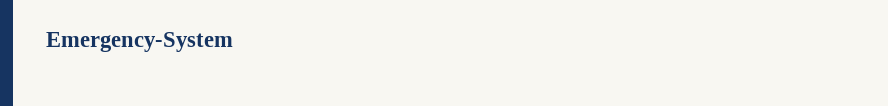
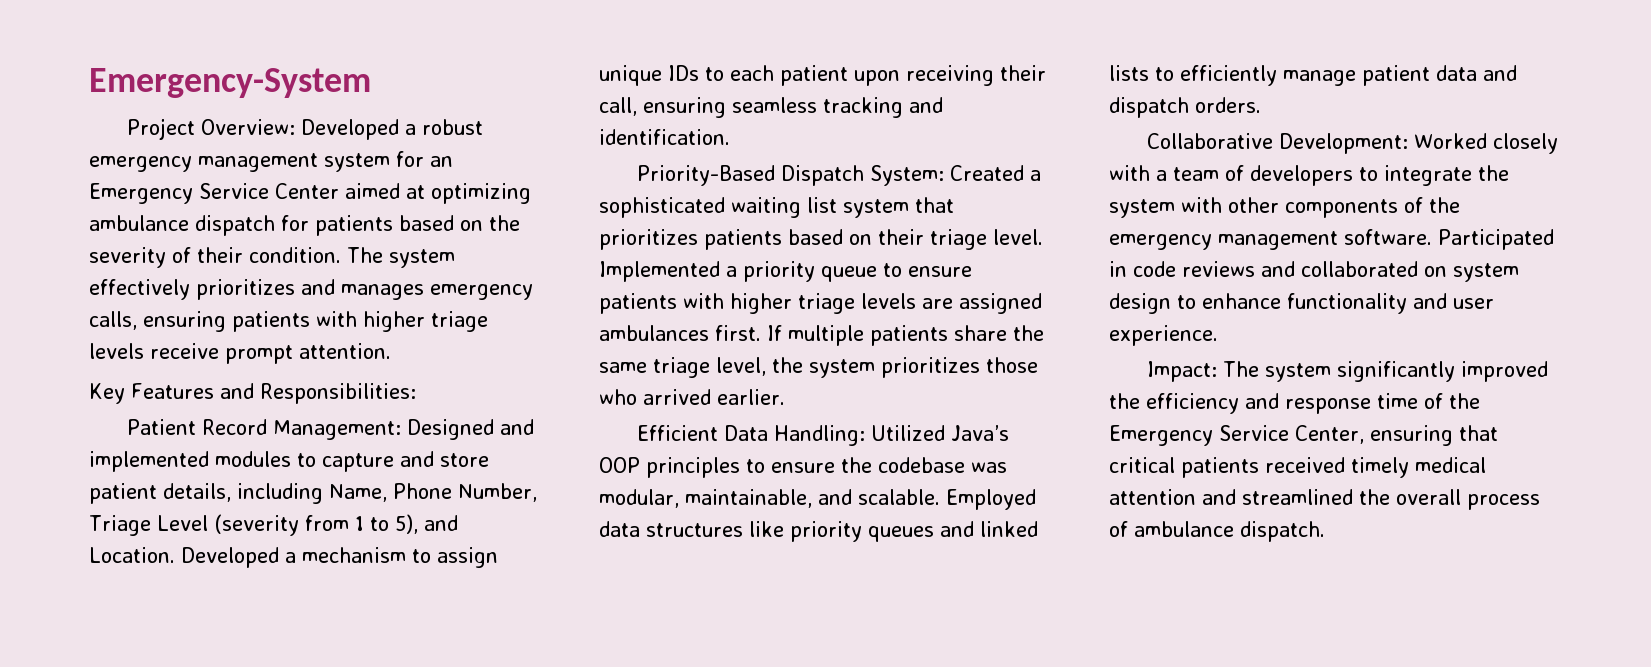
(233, 42) none -> [126,118,483,140] [89,151,453,172] [89,183,531,204] [89,215,520,236] [89,247,455,268] [89,279,533,300] [89,311,488,332] [89,343,391,364] [89,383,416,404] [126,419,534,440] [89,451,489,472] [89,483,537,504] [89,514,458,536] [89,547,498,568] [599,65,1046,86] [599,97,943,118] [599,129,730,145] [636,165,1041,186] [599,197,954,218] [599,229,1043,250] [599,261,972,282] [599,293,1042,314] [599,325,1044,346] [599,357,1038,378] [599,389,785,405] [636,425,1009,446] [599,457,1007,478] [599,489,1036,510] [599,521,1038,542] [1109,65,1517,86] [1109,97,1261,118] [1146,133,1558,154] [1109,165,1509,186] [1109,197,1460,218] [1109,229,1554,250] [1109,261,1519,282] [1109,293,1494,314] [1109,325,1218,346] [1146,361,1548,382] [1109,393,1480,414] [1109,425,1498,446] [1109,457,1486,478] [1109,489,1540,510] [1109,521,1325,542] // Project Overview: Developed a robust emergency management system for an Emergency Service Center aimed at optimizing ambulance dispatch for patients based on the severity of their condition. The system effectively prioritizes and manages emergency calls, ensuring patients with higher triage levels receive prompt attention. // Key Features and Responsibilities: // Patient Record Management: Designed and implemented modules to capture and store patient details, including Name, Phone Number, Triage Level (severity from 1 to 5), and Location. Developed a mechanism to assign unique IDs to each patient upon receiving their call, ensuring seamless tracking and identification. // Priority-Based Dispatch System: Created a sophisticated waiting list system that prioritizes patients based on their triage level. Implemented a priority queue to ensure patients with higher triage levels are assigned ambulances first. If multiple patients share the same triage level, the system prioritizes those who arrived earlier. // Efficient Data Handling: Utilized Java’s OOP principles to ensure the codebase was modular, maintainable, and scalable. Employed data structures like priority queues and linked lists to efficiently manage patient data and dispatch orders. // Collaborative Development: Worked closely with a team of developers to integrate the system with other components of the emergency management software. Participated in code reviews and collaborated on system design to enhance functionality and user experience. // Impact: The system significantly improved the efficiency and response time of the Emergency Service Center, ensuring that critical patients received timely medical attention and streamlined the overall process of ambulance dispatch.

